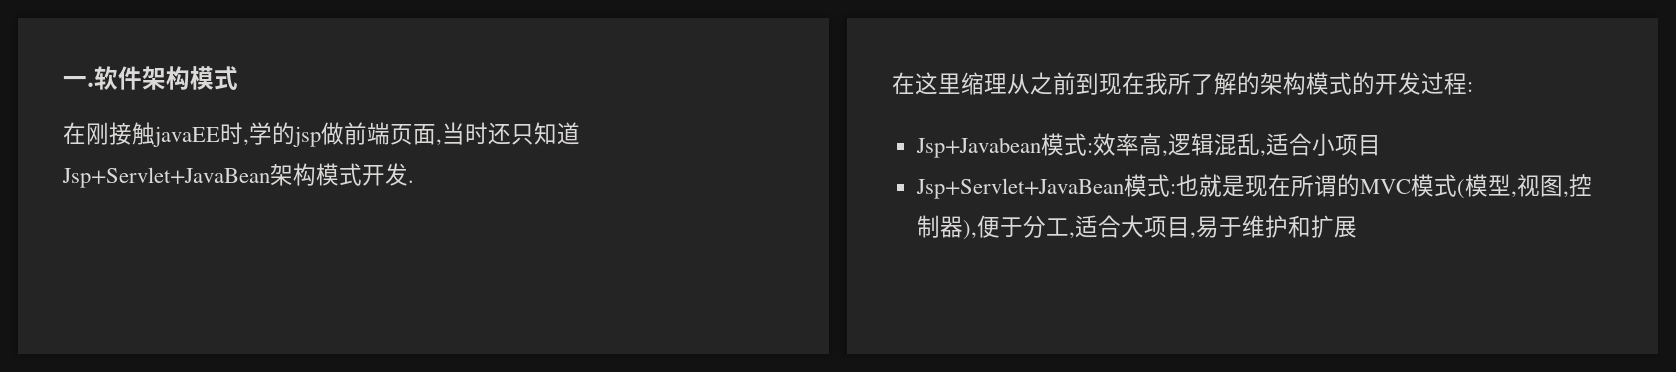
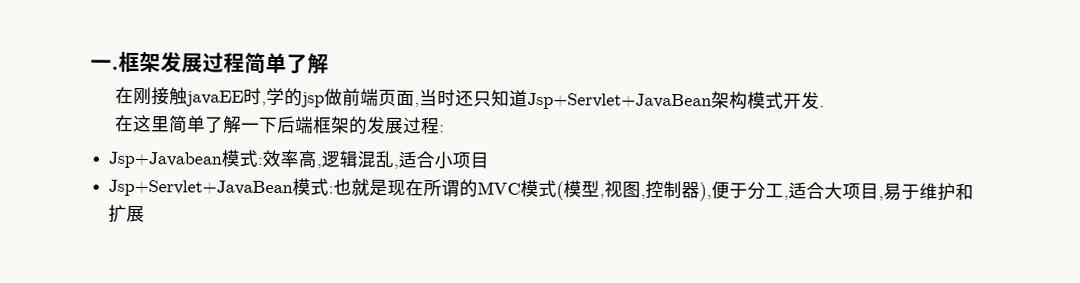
[94,66,238,90] 软件架构模式 -> [118,51,329,75] 框架发展过程简单了解
[961,72,1421,95] 缩理从之前到现在我所了解的架构模式的开发 -> [168,115,404,135] 简单了解一下后端框架的发展

